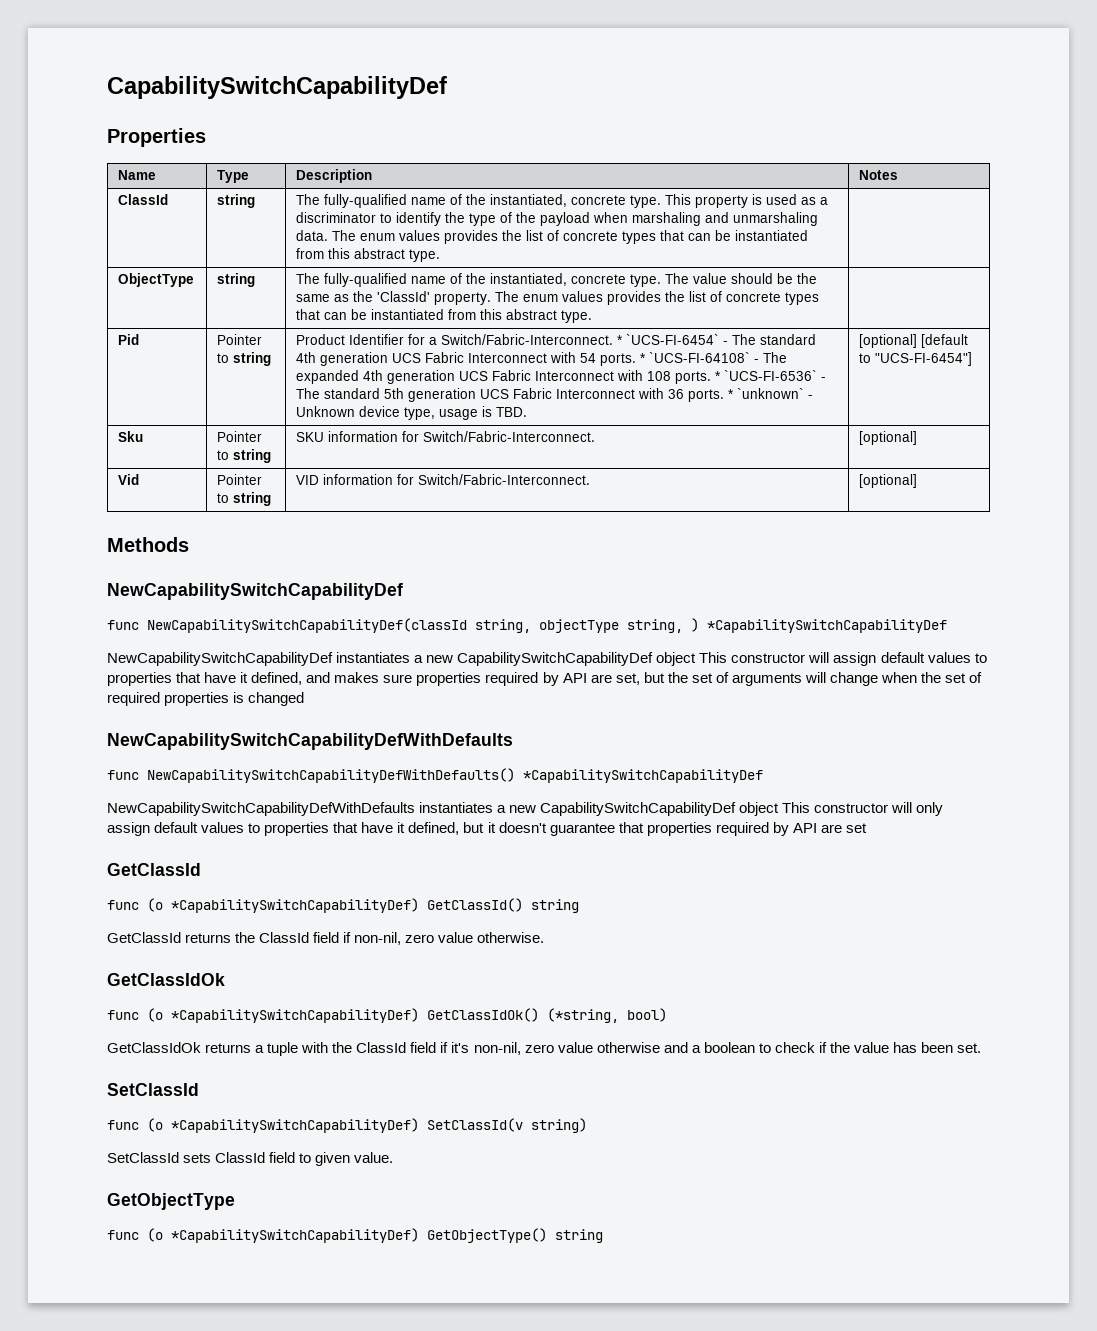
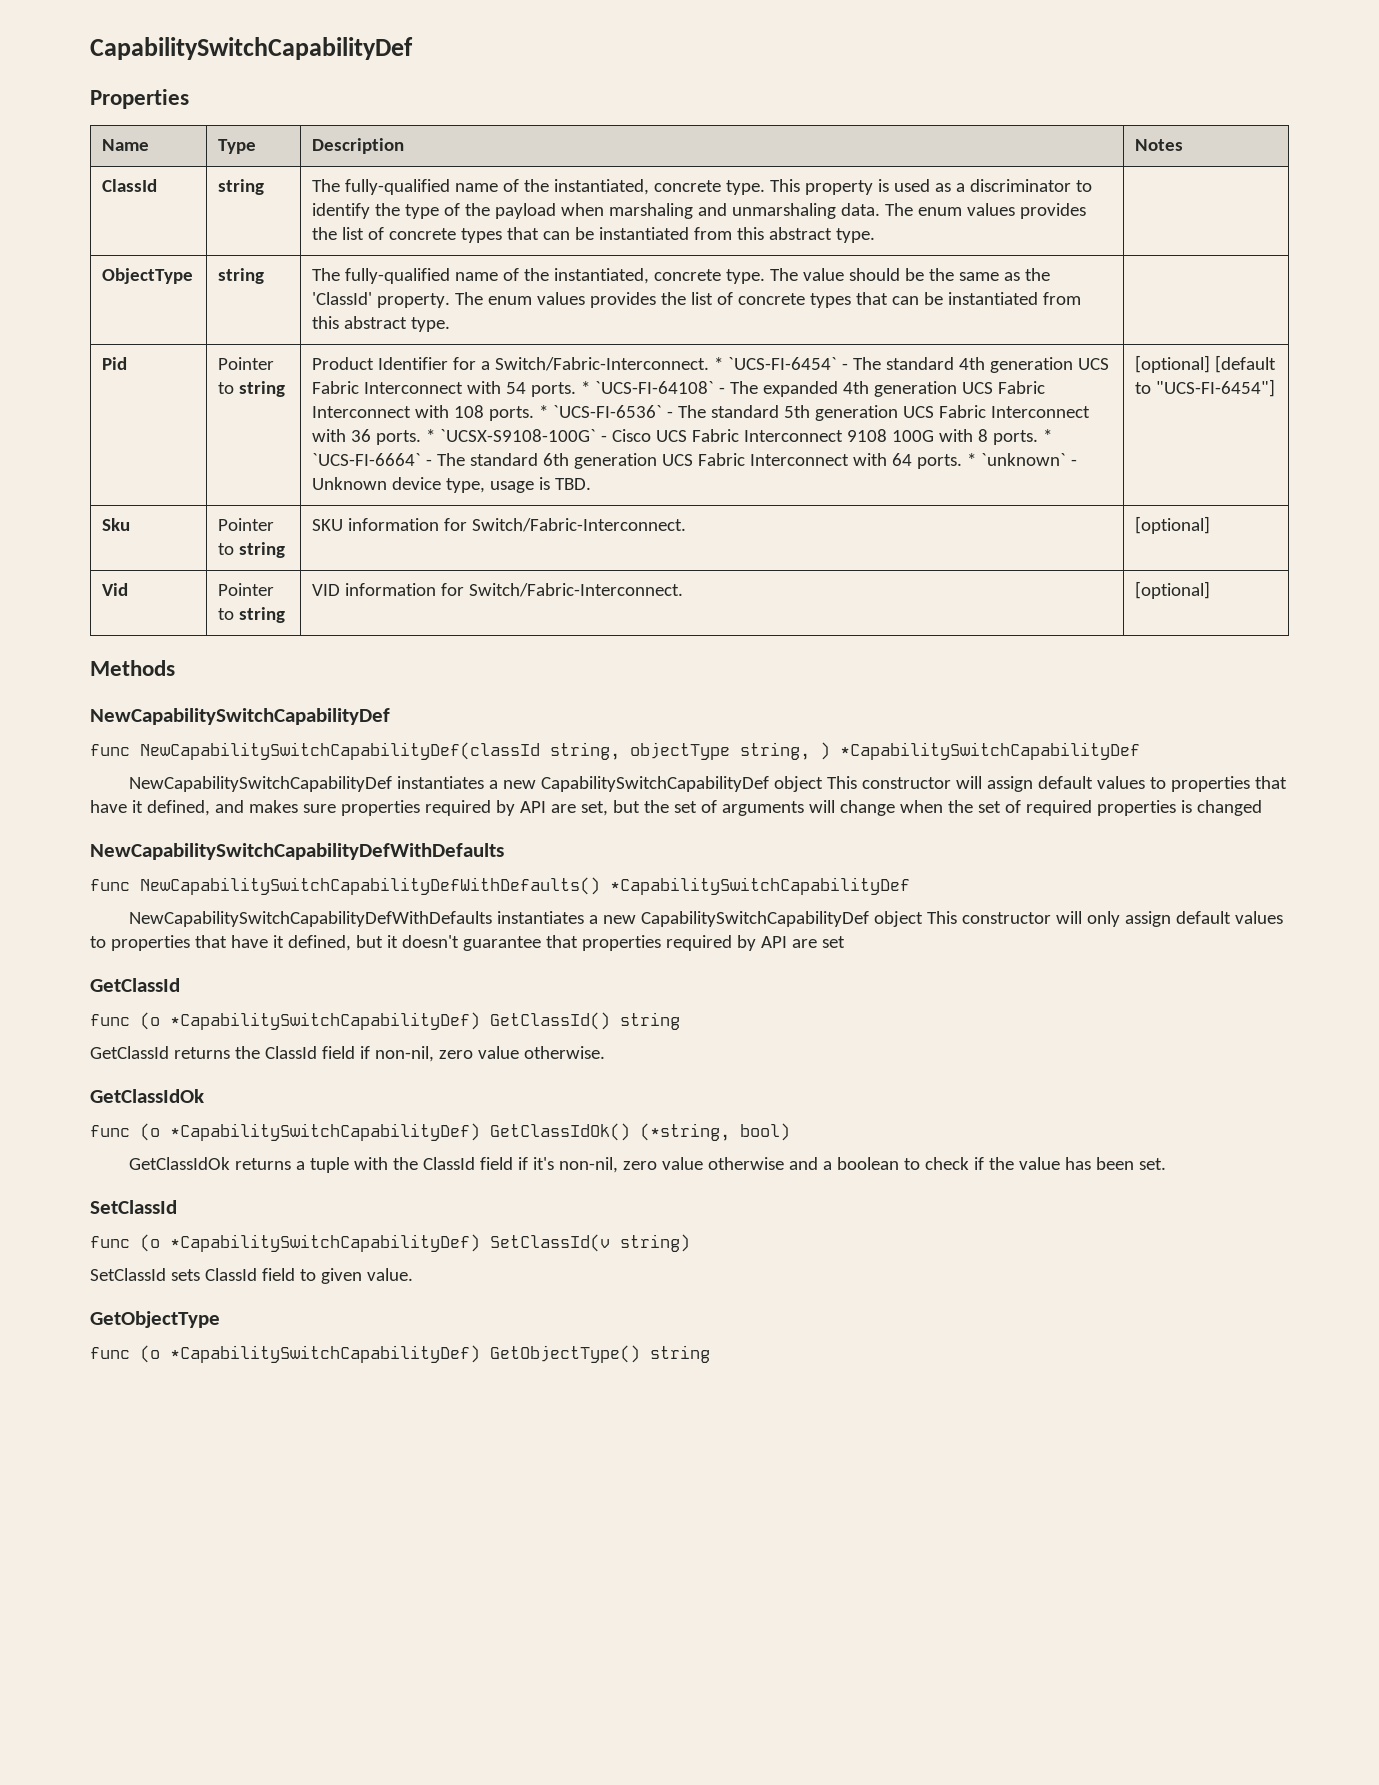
(735, 394) none -> [440,429,1053,445] [312,453,977,469] `UCSX-S9108-100G` - Cisco UCS Fabric Interconnect 9108 100G with 8 ports. * `UCS-FI-6664` - The standard 6th generation UCS Fabric Interconnect with 64 ports. *

